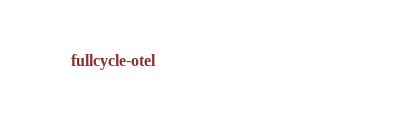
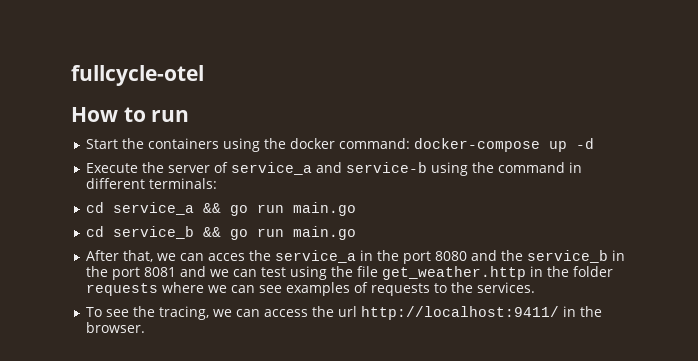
(156, 62) none -> [71,107,190,122] [85,138,594,152] [85,162,582,176] [85,178,217,189] [85,202,356,216] [85,226,356,240] [85,250,625,264] [85,266,613,280] [85,282,535,296] [85,306,602,320] [85,322,145,333] // How to run // Start the containers using the docker command: docker-compose up -d // Execute the server of service_a and service-b using the command in different terminals: // cd service_a && go run main.go // cd service_b && go run main.go // After that, we can acces the service_a in the port 8080 and the service_b in the port 8081 and we can test using the file get_weather.http in the folder requests where we can see examples of requests to the services. // To see the tracing, we can access the url http://localhost:9411/ in the browser.

